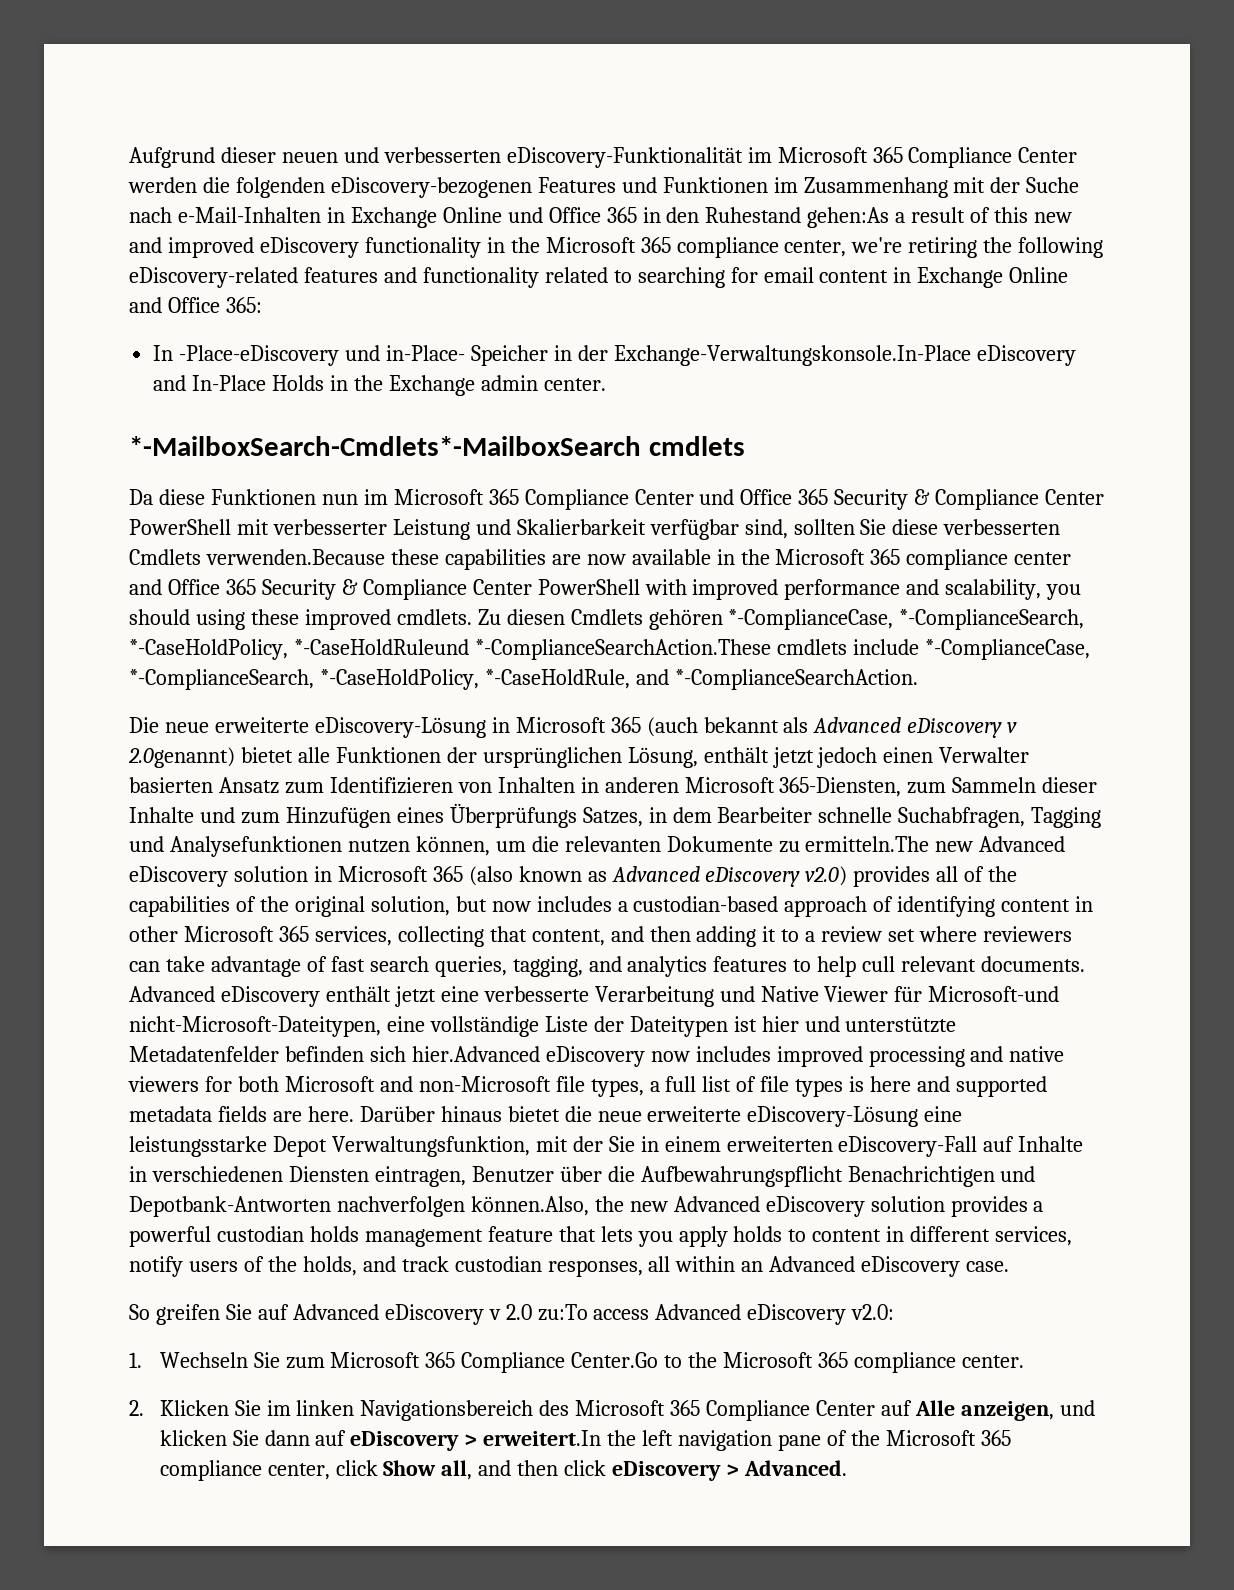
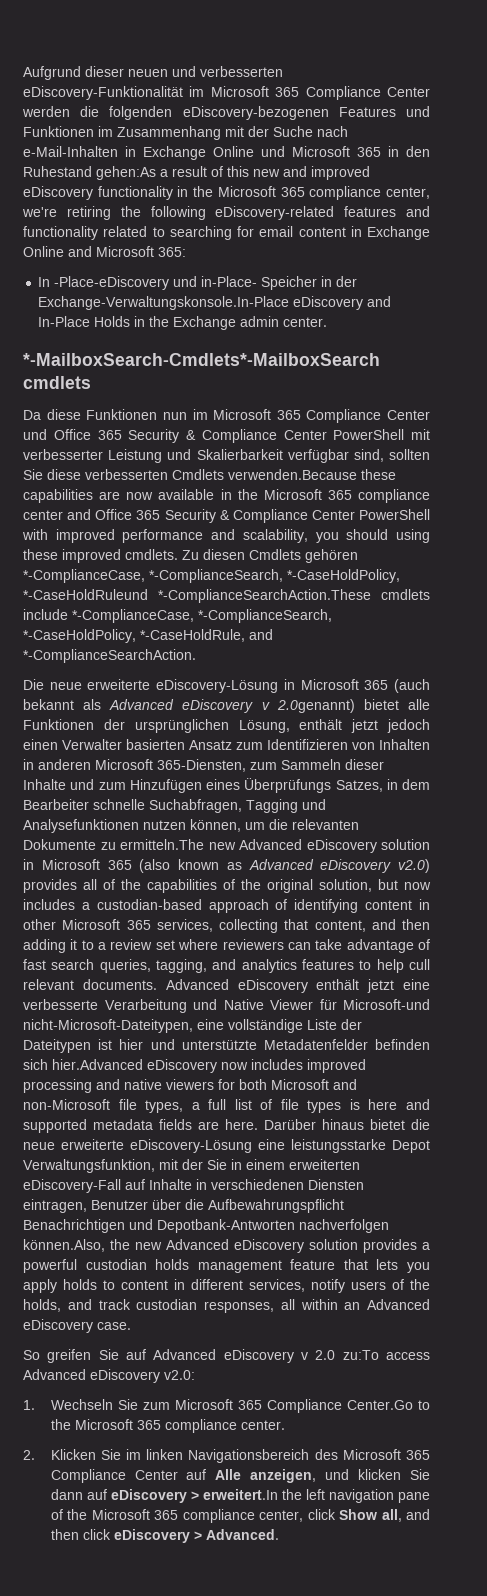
[548,207,601,223] Office -> [292,146,350,157] Microsoft
[167,297,220,313] Office -> [96,246,154,257] Microsoft

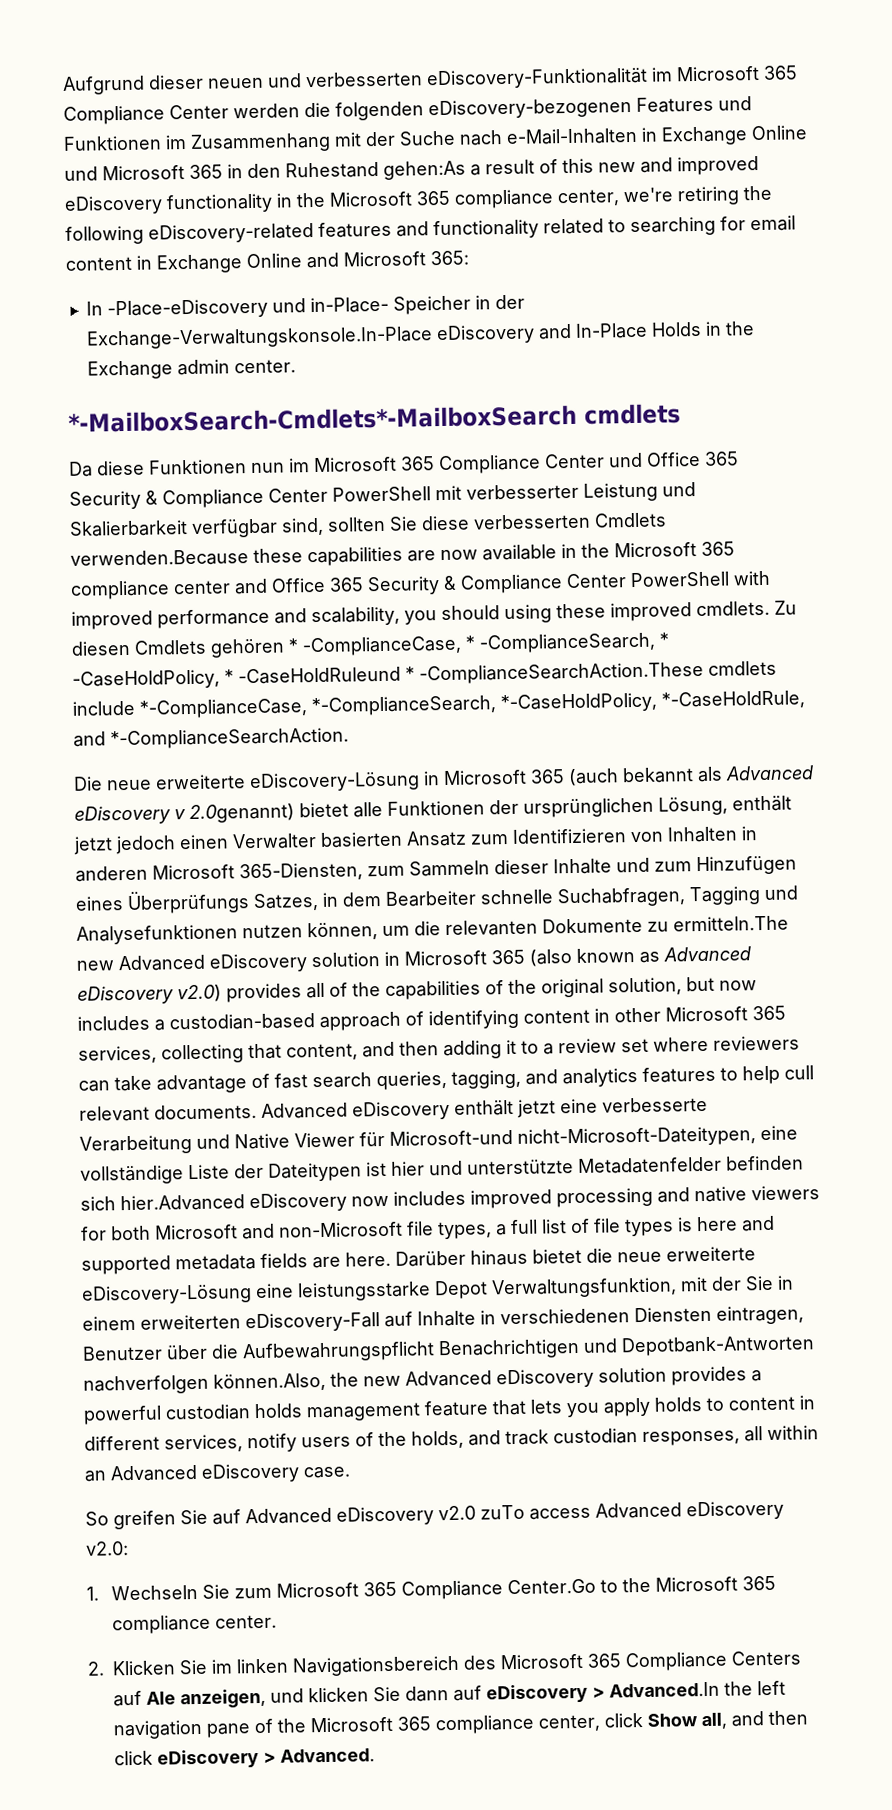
[23,569,400,583] [23,589,371,603] *-ComplianceCase, *-ComplianceSearch, *-CaseHoldPolicy, *-CaseHoldRuleund *-ComplianceSearchAction.These -> [288,632,669,657] [72,661,704,690] * -ComplianceCase, * -ComplianceSearch, * -CaseHoldPolicy, * -CaseHoldRuleund * -ComplianceSearchAction.These
[301,1350,379,1360] v 2.0 zu:To -> [438,1504,525,1521] v2.0 zuTo
[134,1469,242,1480] Center auf Alle -> [731,1650,801,1666] [113,1690,176,1707] Centers auf Ale
[202,1489,278,1500] erweitert.In -> [609,1681,720,1698] Advanced.In

